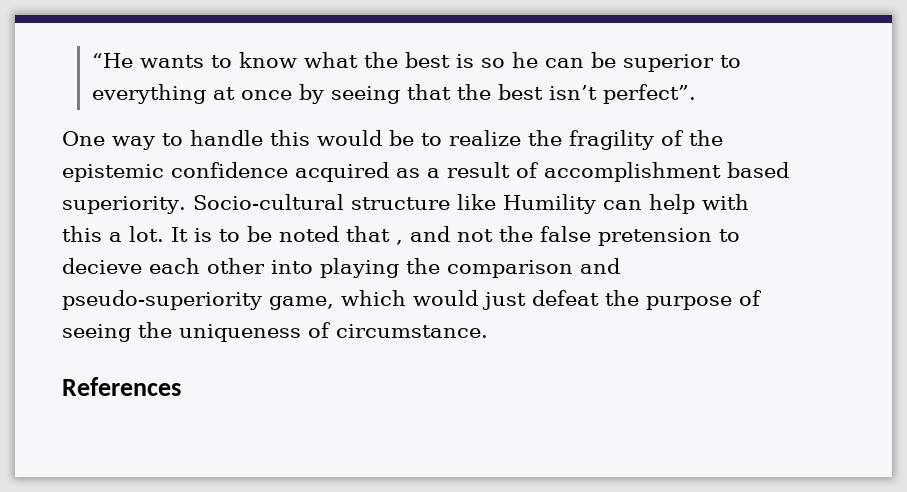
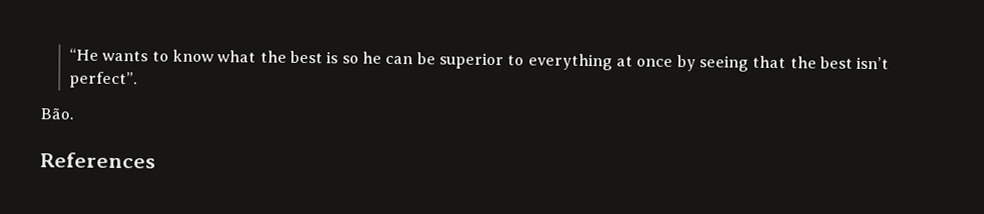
[62,130,723,150] [62,162,789,182] [62,194,749,214] [62,226,740,246] [62,258,620,278] [62,290,762,310] [62,322,488,342] One way to handle this would be to realize the fragility of the epistemic confidence acquired as a result of accomplishment based superiority. Socio-cultural structure like Humility can help with this a lot. It is to be noted that , and not the false pretension to decieve each other into playing the comparison and pseudo-superiority game, which would just defeat the purpose of seeing the uniqueness of circumstance. -> [40,108,74,120] Bão.

